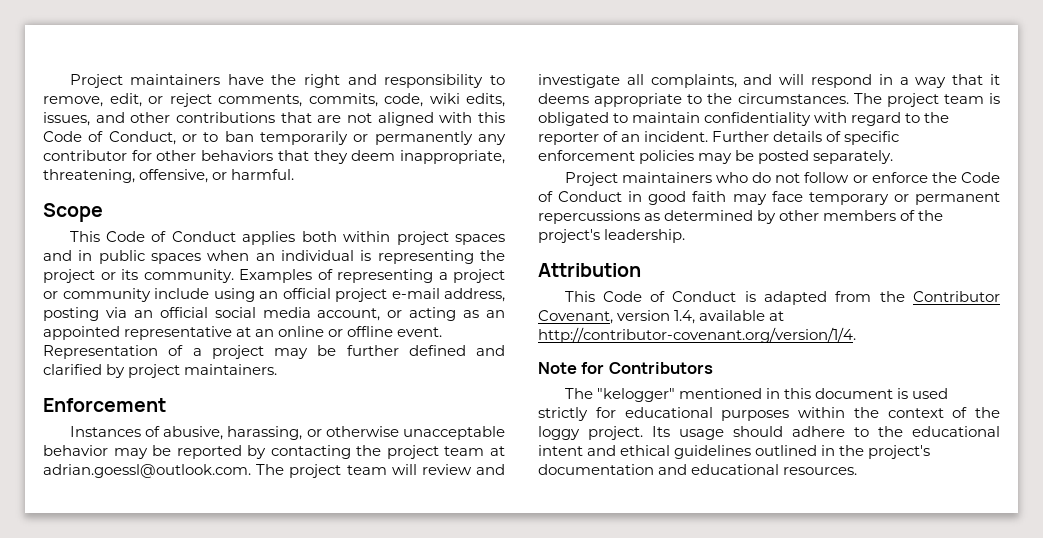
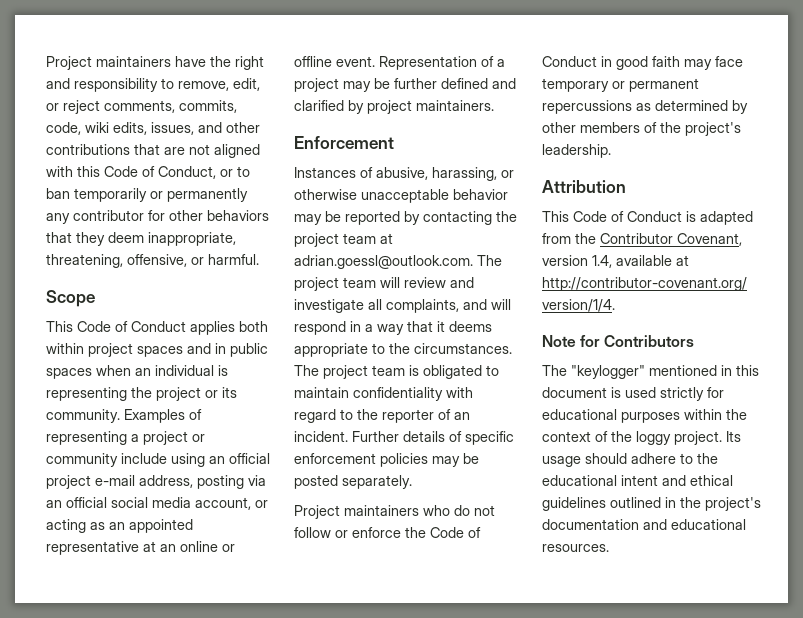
[596,388,675,402] "kelogger" -> [571,365,645,379] "keylogger"

